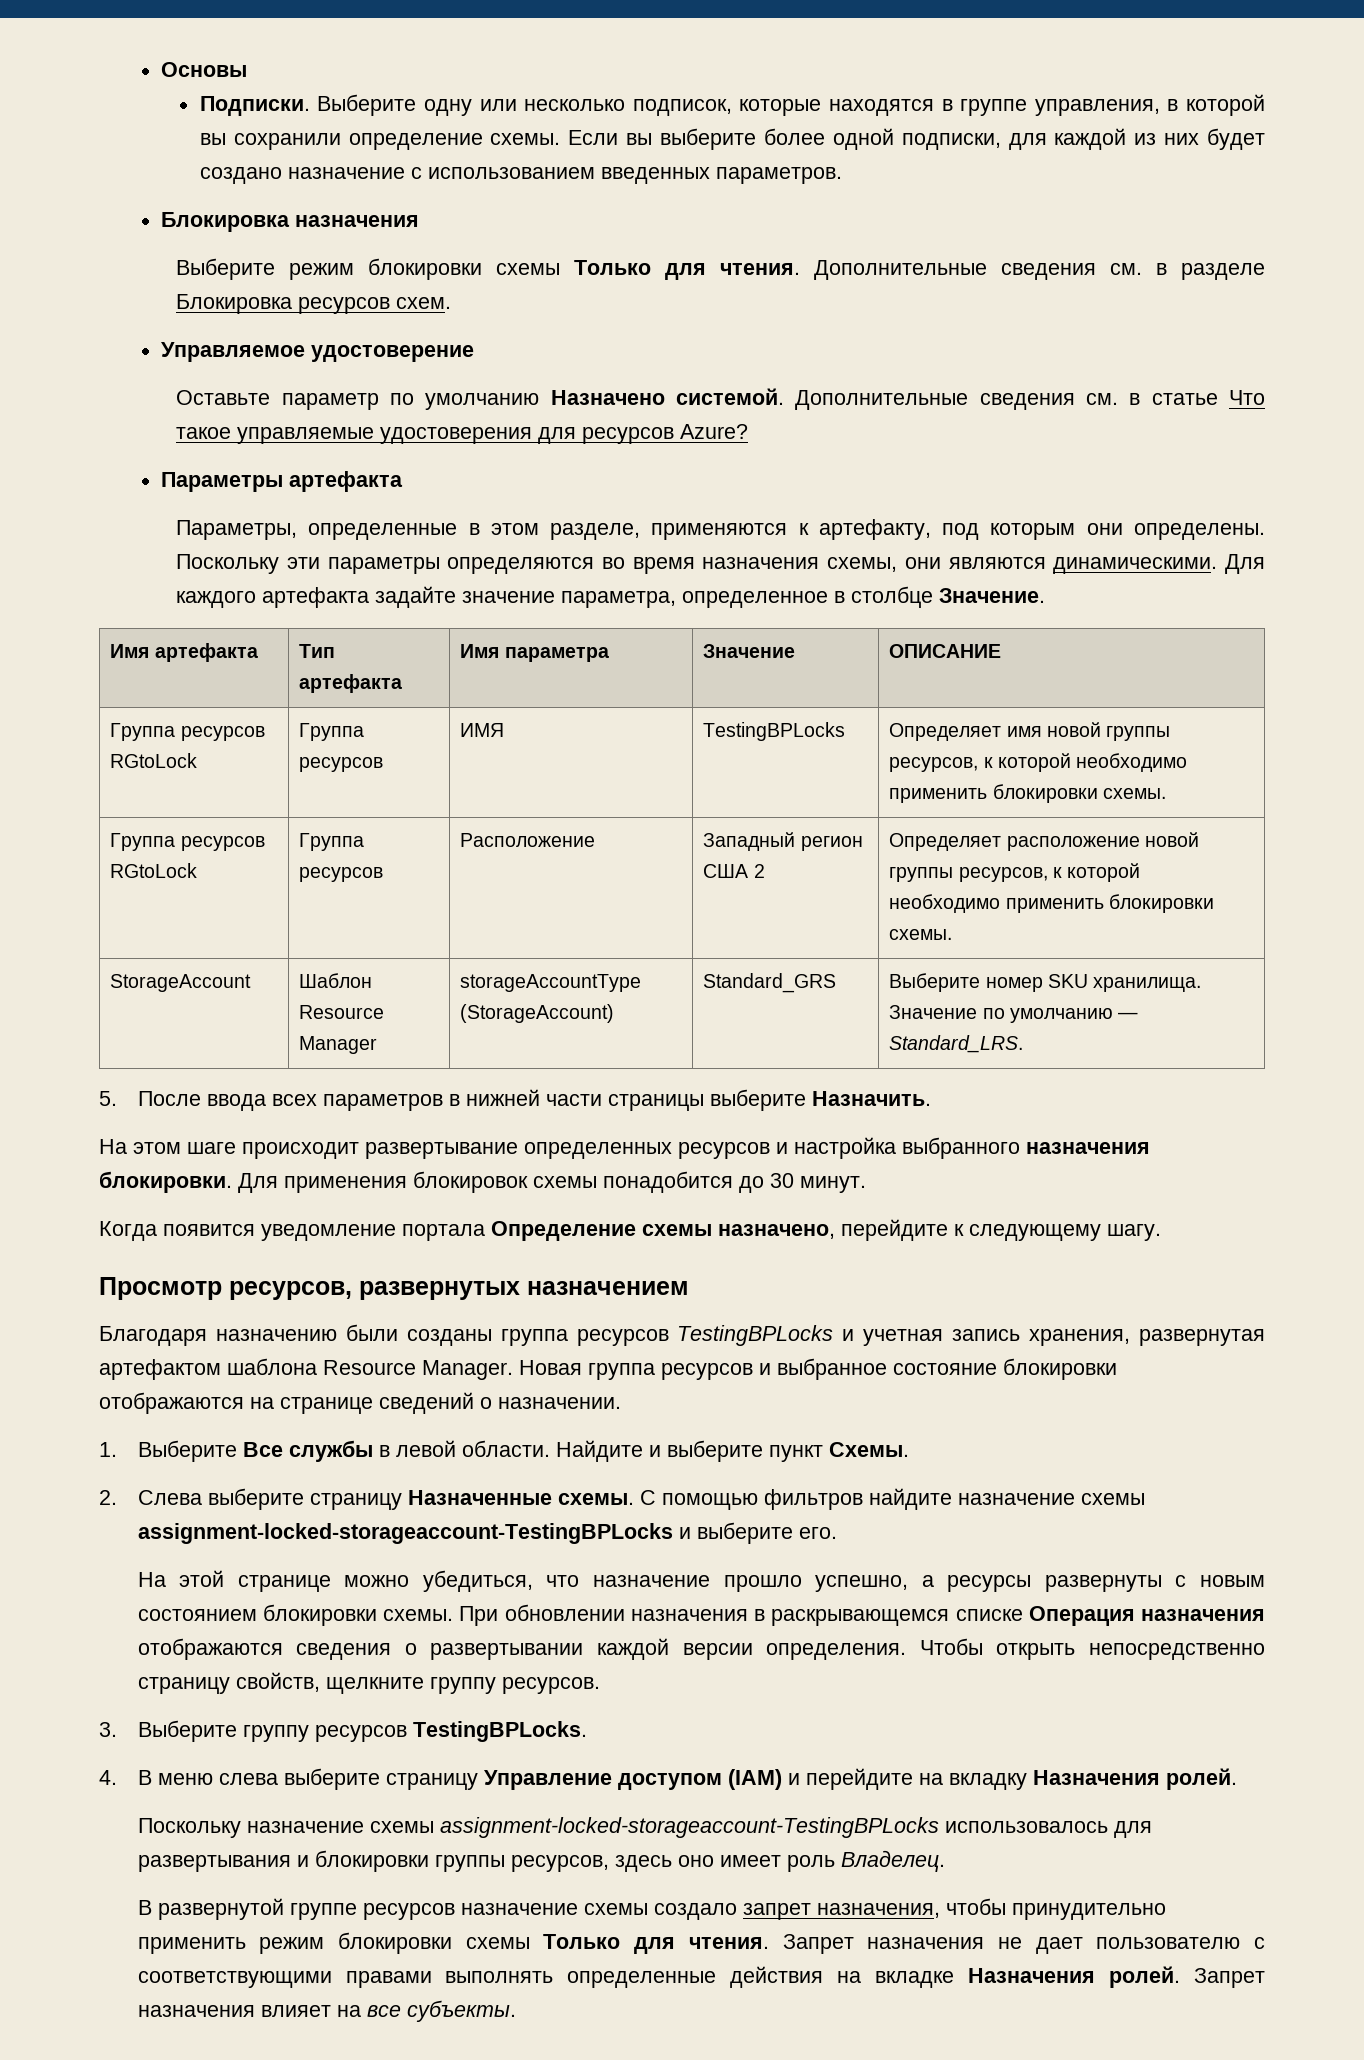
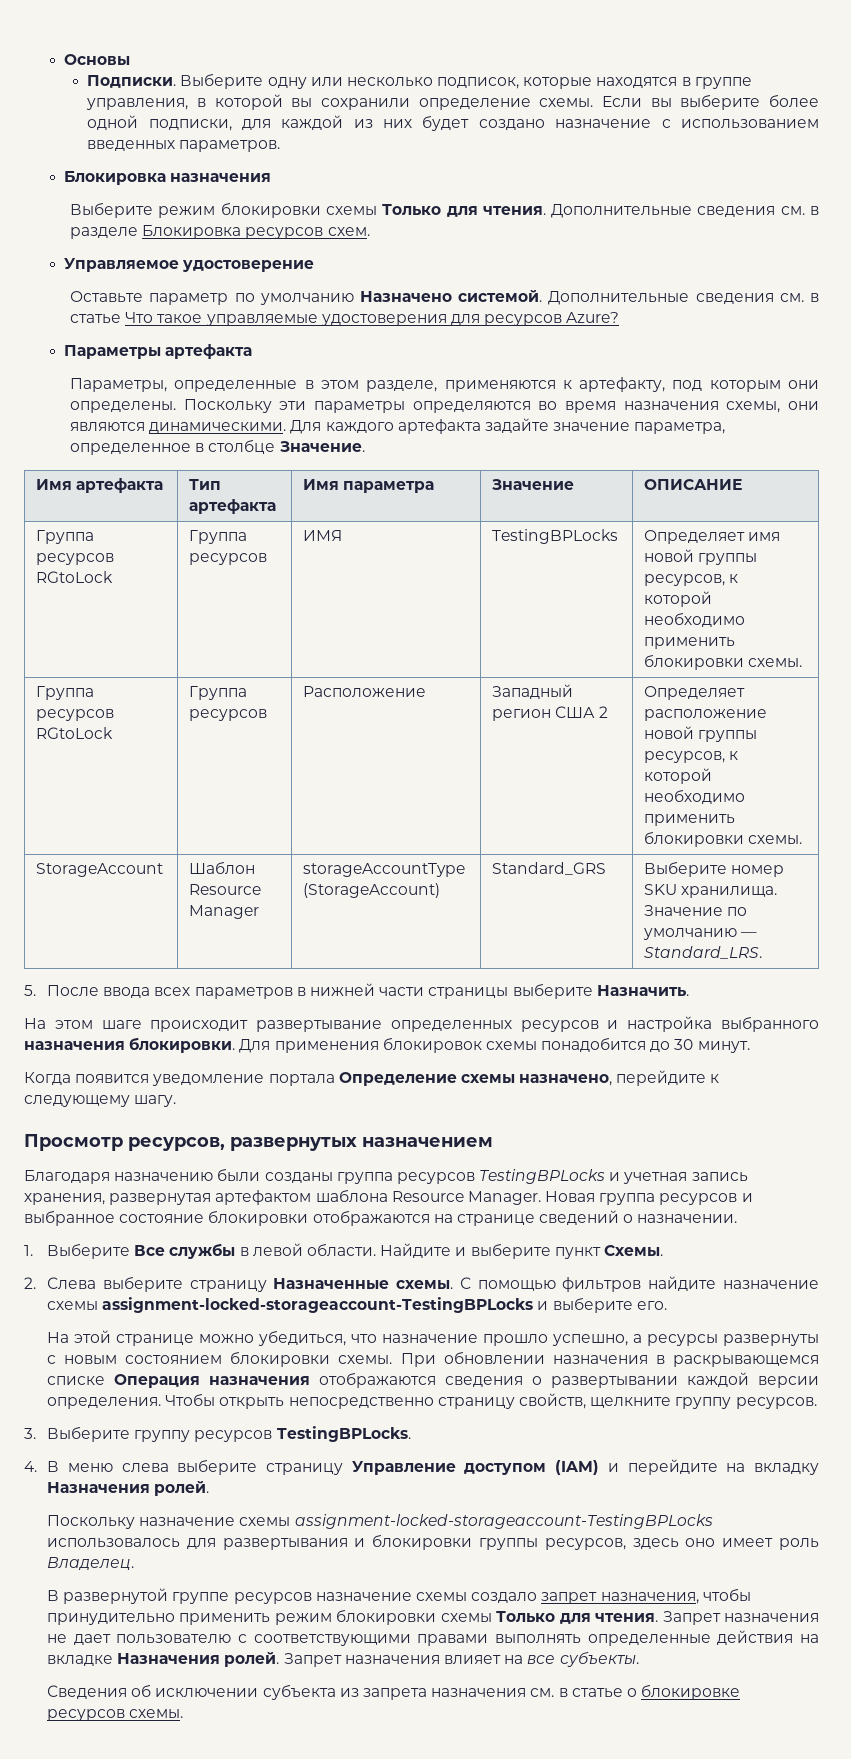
(516, 2011) none -> [47,1684,741,1700] [47,1709,184,1721] // Сведения об исключении субъекта из запрета назначения см. в статье о блокировке ресурсов схемы.

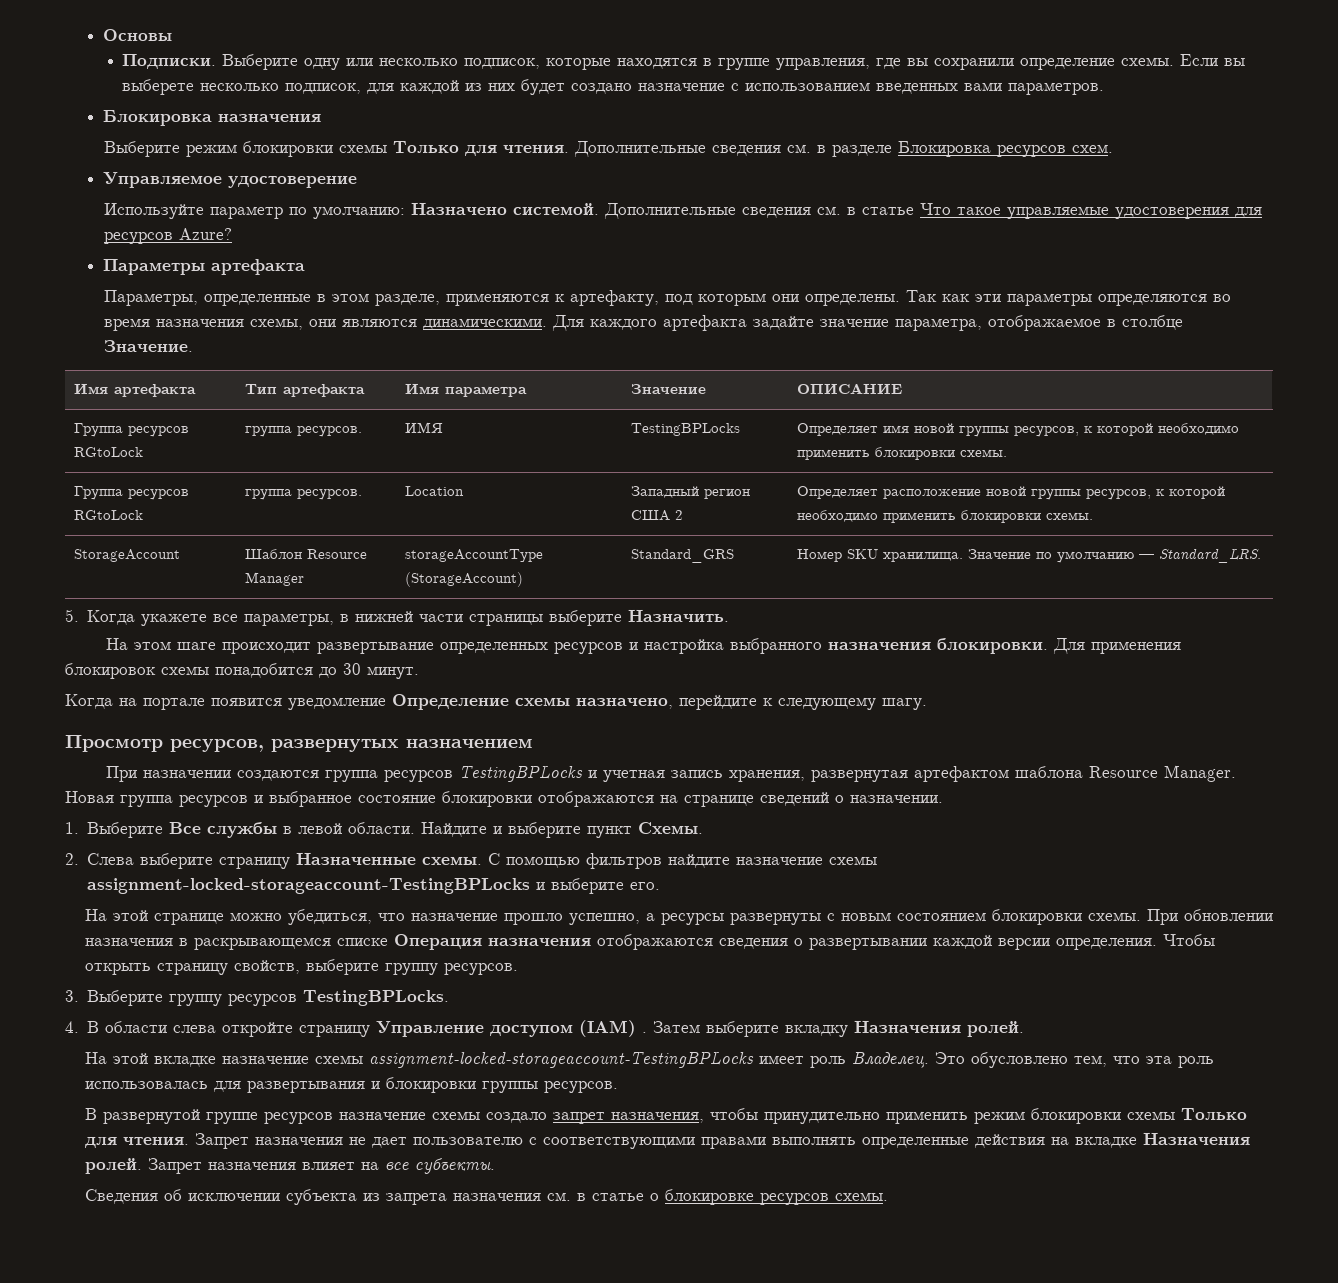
[196,94,283,110] в которой -> [876,58,902,69] где
[680,94,819,110] [87,115,232,131] выберите более одной подписки, -> [122,79,362,95] выберете несколько подписок,
(176, 145) none -> [964,82,1003,91] вами
[70,291,144,303] Оставьте -> [104,203,205,219] Используйте
[259,293,354,305] умолчанию -> [313,206,406,219] умолчанию:
[183,399,272,413] Поскольку -> [906,290,971,302] Так как
[70,443,192,455] определенное -> [988,315,1102,331] отображаемое
[188,530,247,544] [188,553,267,565] Группа ресурсов -> [245,426,363,437] группа ресурсов.
[188,686,247,700] [188,709,267,721] [302,686,426,697] Группа ресурсов | Расположение -> [245,489,363,500] [405,486,465,496] группа ресурсов. | Location
[643,861,784,877] Выберите номер -> [797,549,843,562] Номер
[47,985,293,999] После ввода всех параметров -> [87,610,335,626] Когда укажете все параметры,
(71, 1078) none -> [119,698,205,710] на портале
[268,1074,335,1086] портала -> (386, 703) none
[24,1168,333,1184] Благодаря назначению были созданы -> [106,766,320,782] При назначении создаются
[288,1397,434,1409] непосредственно -> (151, 969) none
[590,1397,672,1408] щелкните -> [305,959,379,975] выберите
[67,1459,258,1475] меню слева выберите -> [105,1021,294,1037] области слева откройте
[607,1459,746,1475] и перейдите на -> [642,1021,780,1037] . Затем выберите
[47,1514,713,1529] [47,1538,181,1548] Поскольку назначение схемы assignment-locked-storageaccount-TestingBPLocks использовалось -> [84,1052,1214,1068] [84,1081,208,1089] На этой вкладке назначение схемы assignment-locked-storageaccount-TestingBPLocks имеет роль Владелец. Это обусловлено тем, что эта роль использовалась
[544,1538,820,1550] [47,1557,135,1570] ресурсов, здесь оно имеет роль Владелец. -> [543,1081,618,1093] ресурсов.

